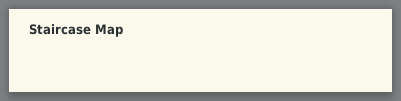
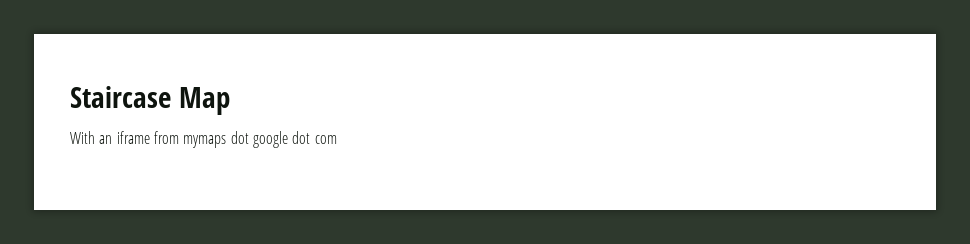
(123, 30) none -> [70,131,337,148] // With an iframe from mymaps dot google dot com

